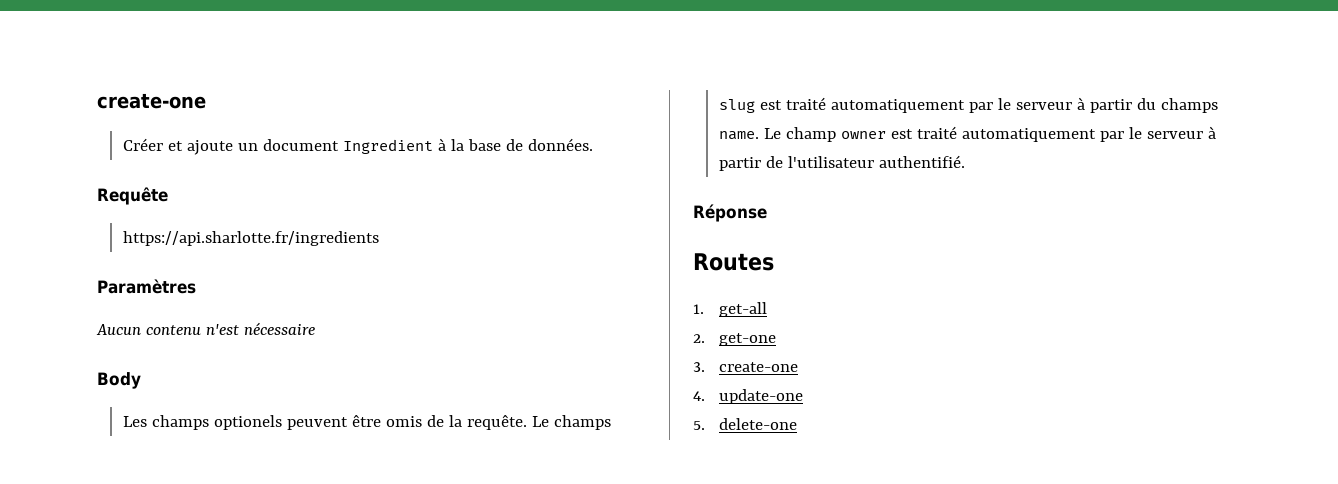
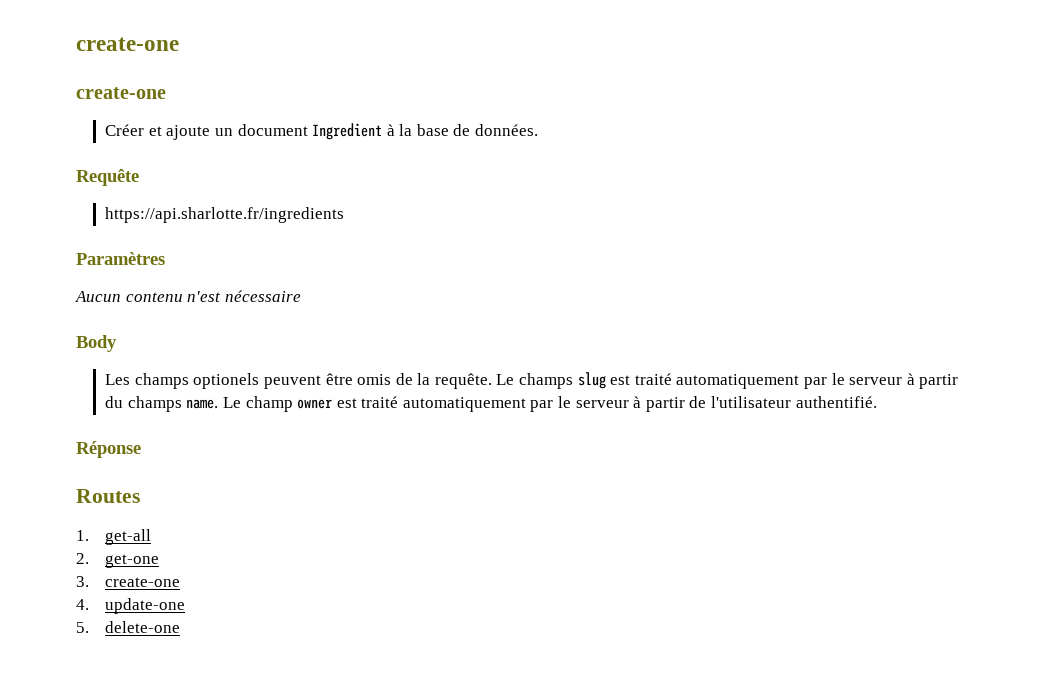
[97,93,206,109] create-one -> [76,37,179,51] [76,87,166,99] create-one // create-one

